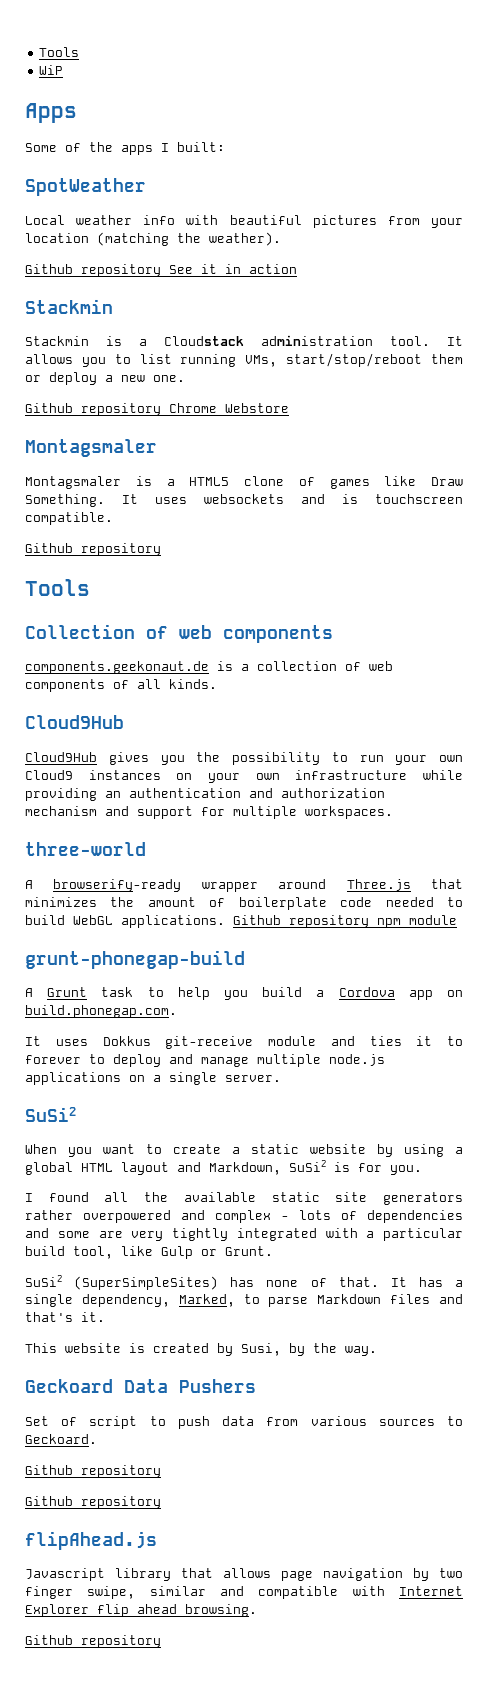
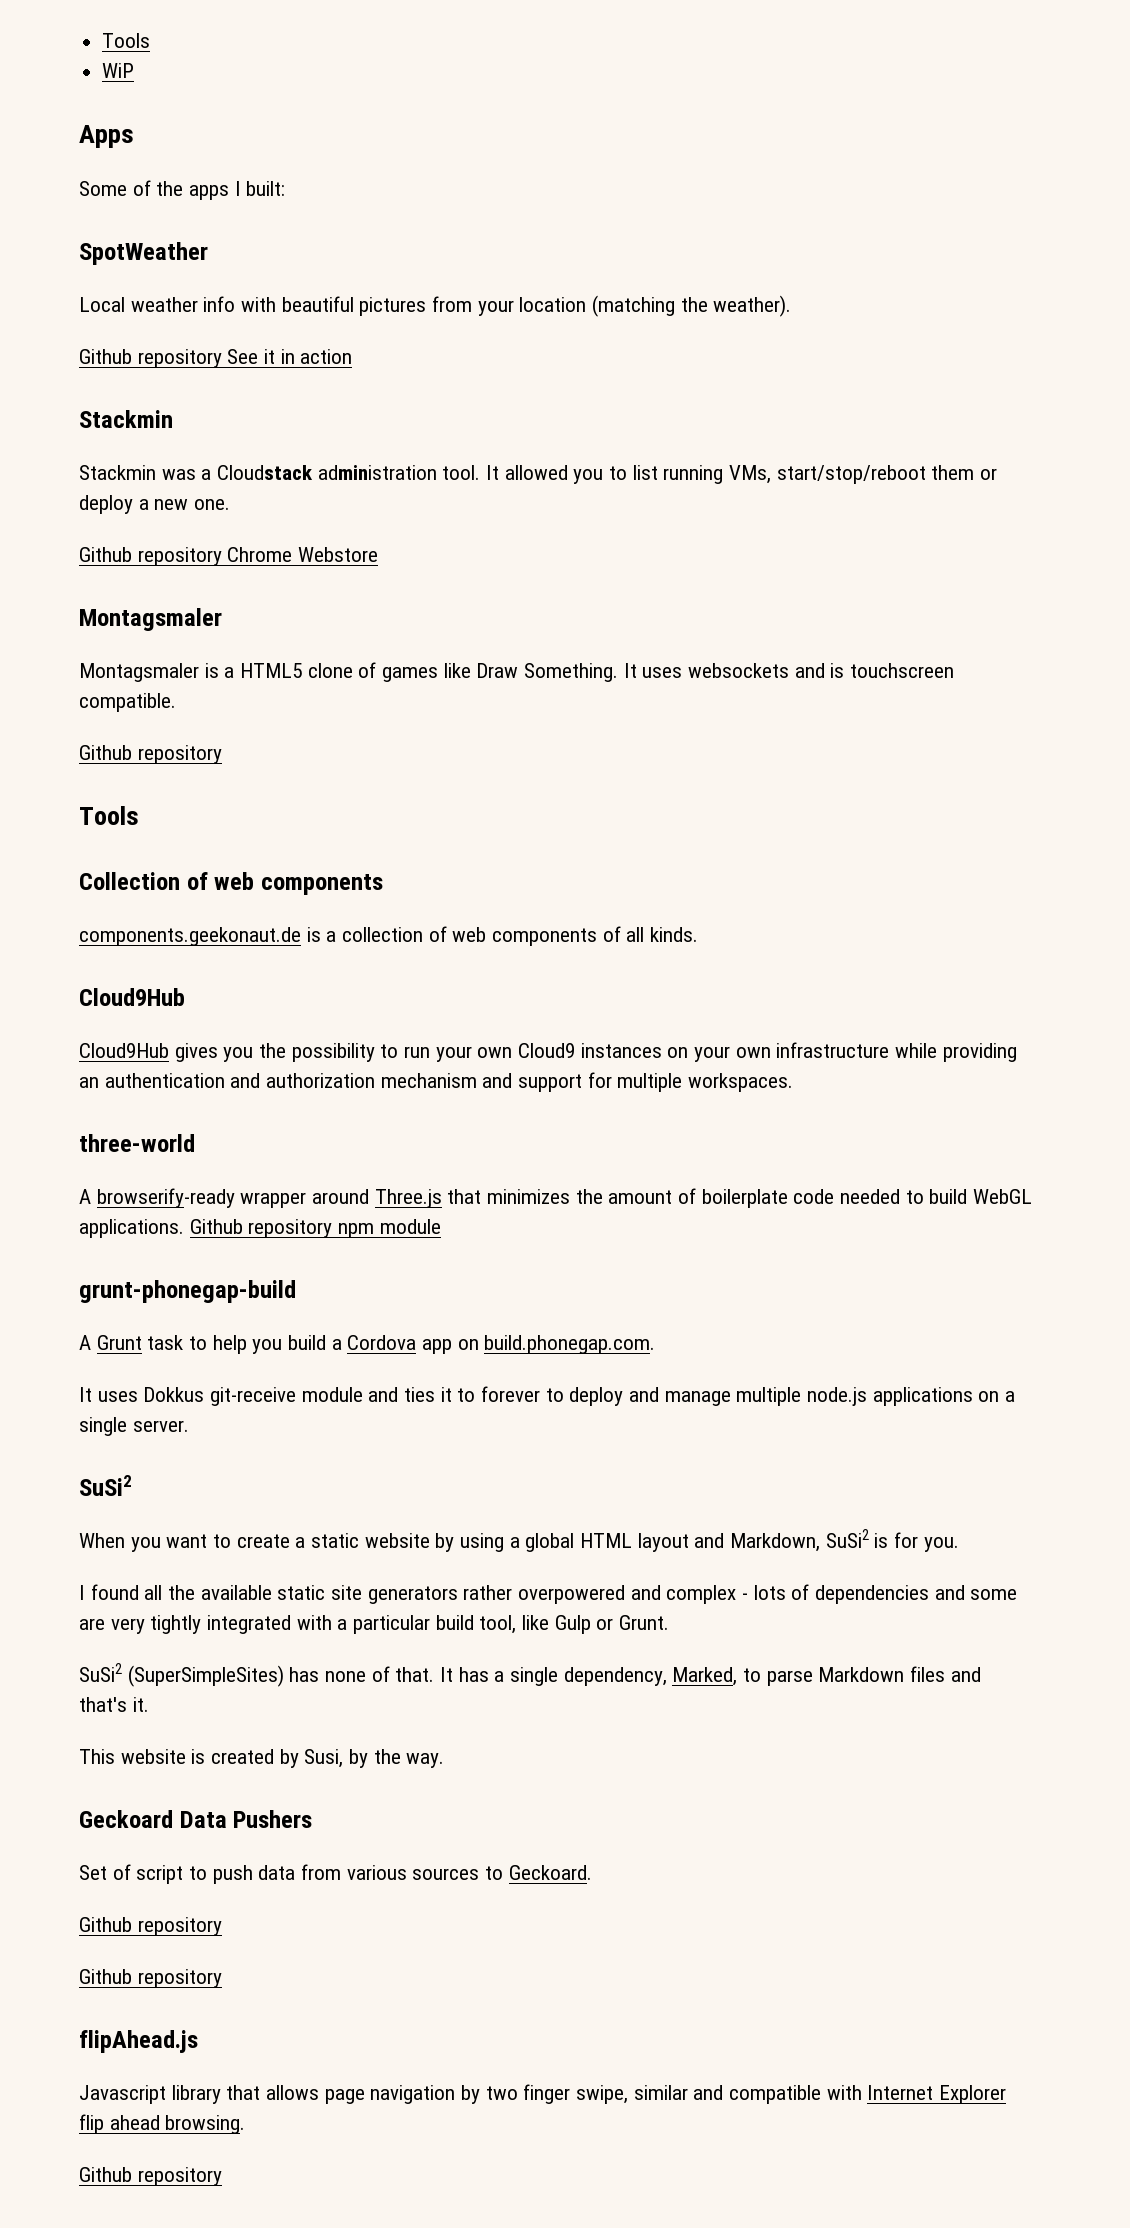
[106,336,122,346] is -> [161,469,196,480] was
[25,354,73,364] allows -> [504,465,568,480] allowed

